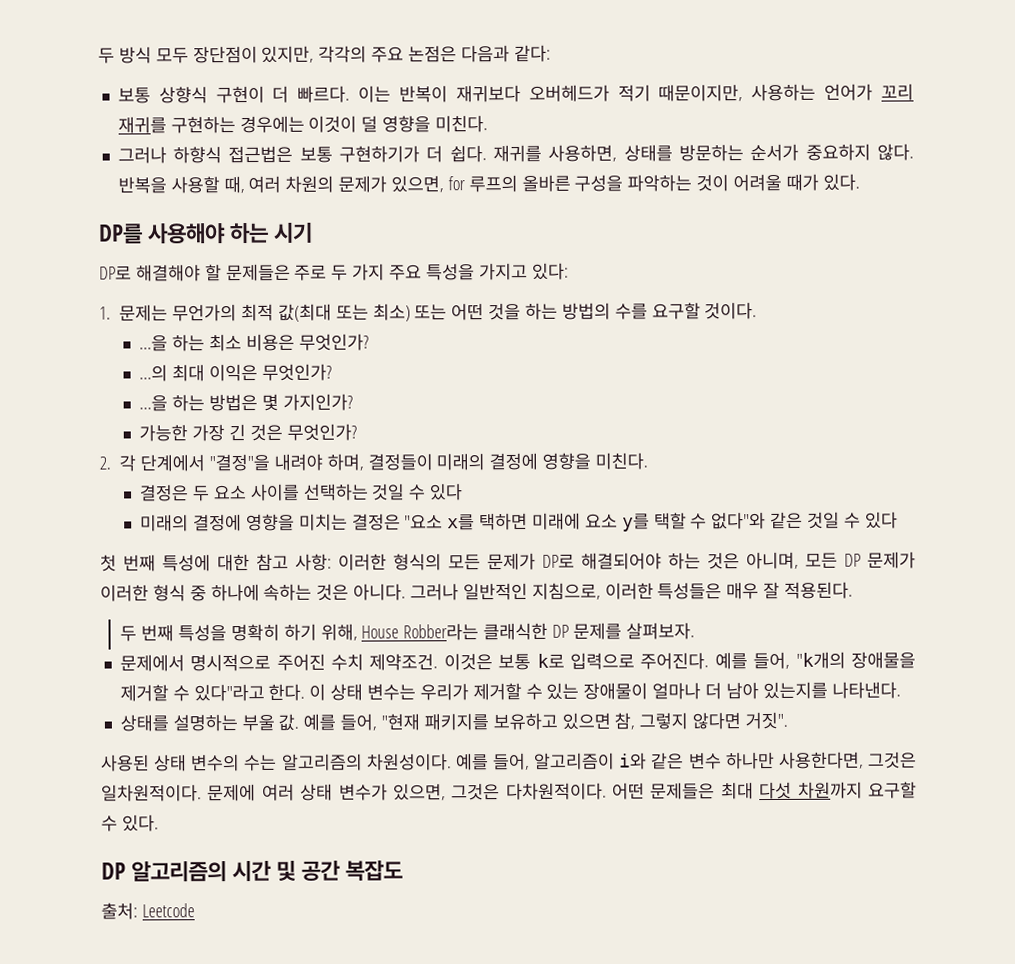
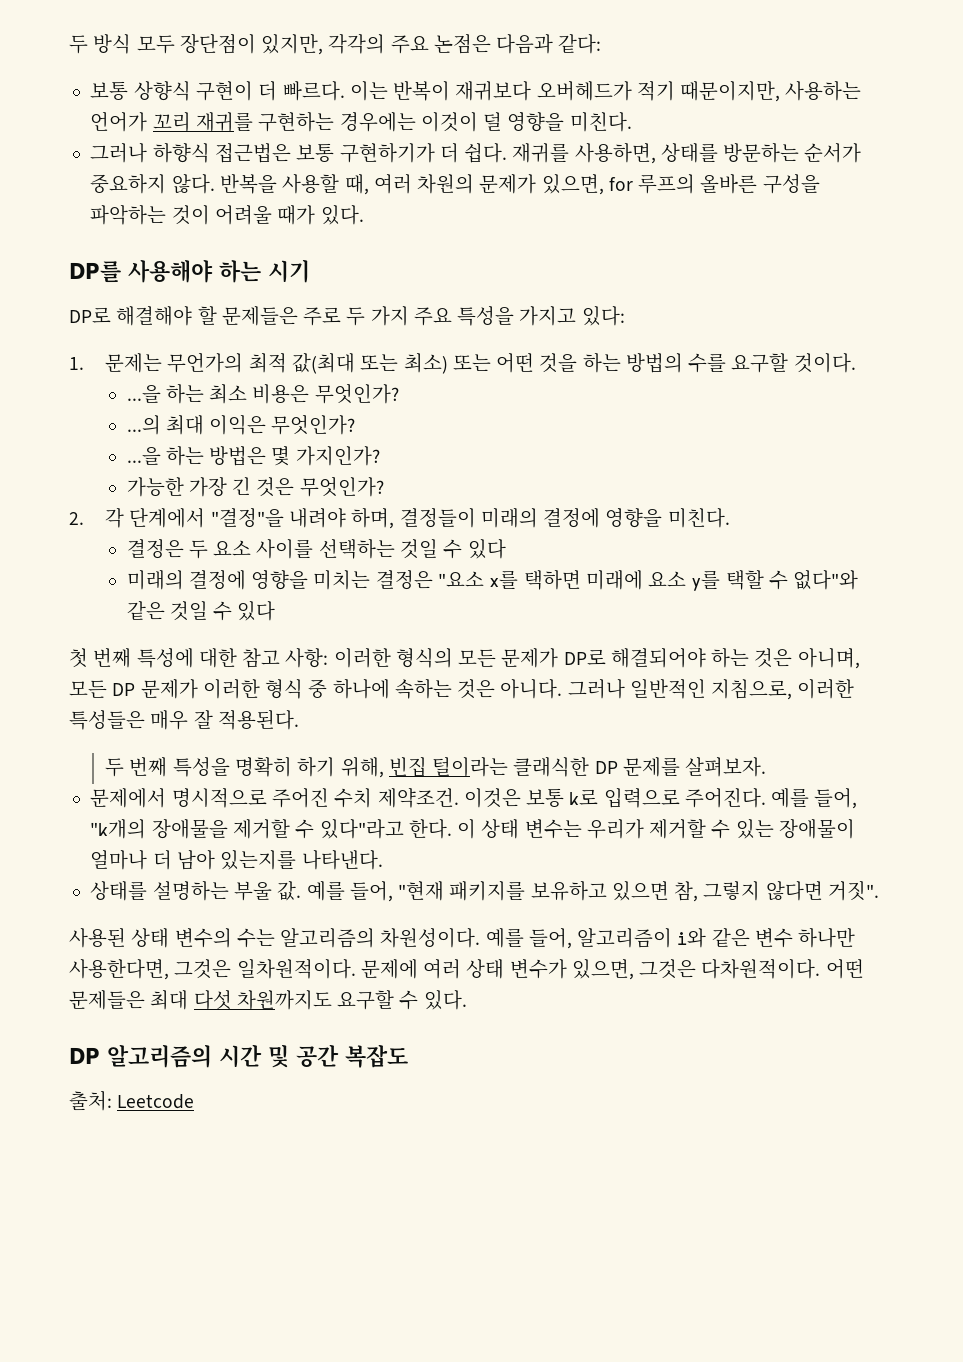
[361,623,480,641] House Robber라는 -> [388,757,509,777] 빈집 털이라는
[797,781,863,799] 차원까지 -> [236,990,332,1010] 차원까지도

